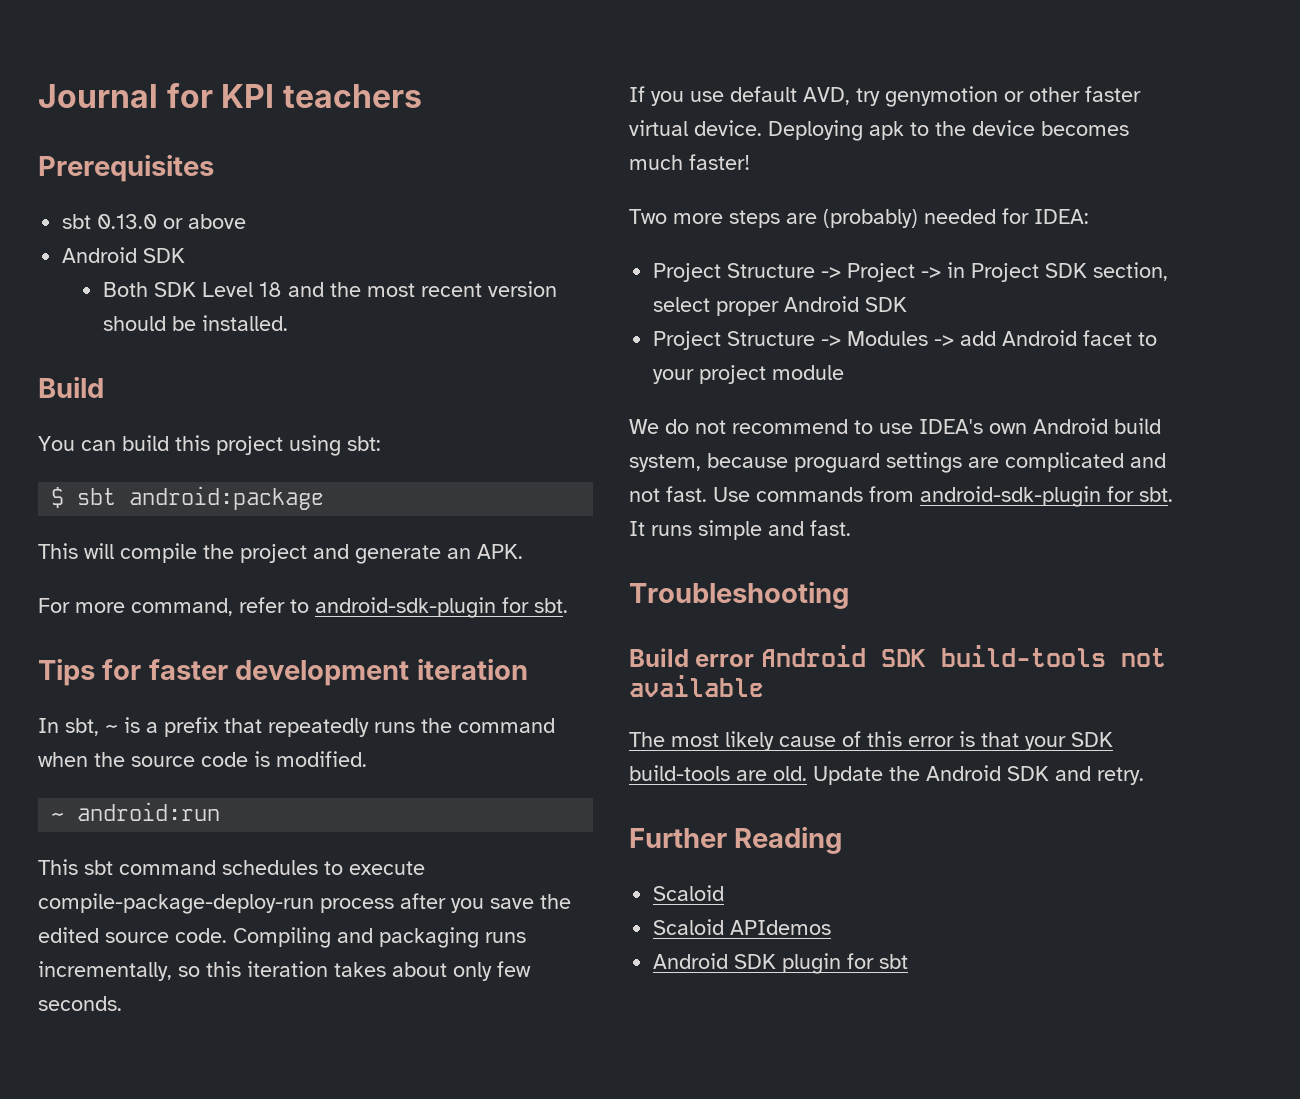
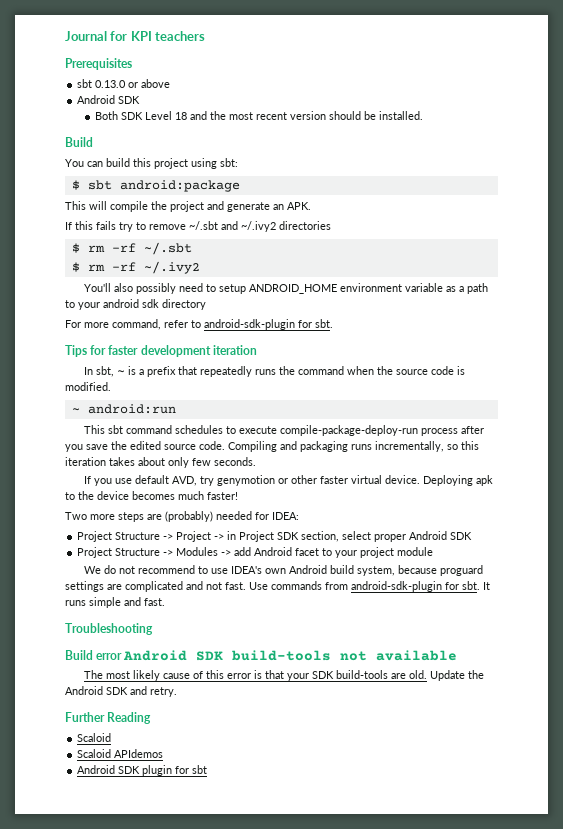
(523, 551) none -> [65,221,331,232] [71,242,192,255] [71,261,200,274] [84,283,489,294] [65,299,206,310] // If this fails try to remove ~/.sbt and ~/.ivy2 directories // $ rm -rf ~/.sbt // $ rm -rf ~/.ivy2 // You'll also possibly need to setup ANDROID_HOME environment variable as a path to your android sdk directory

